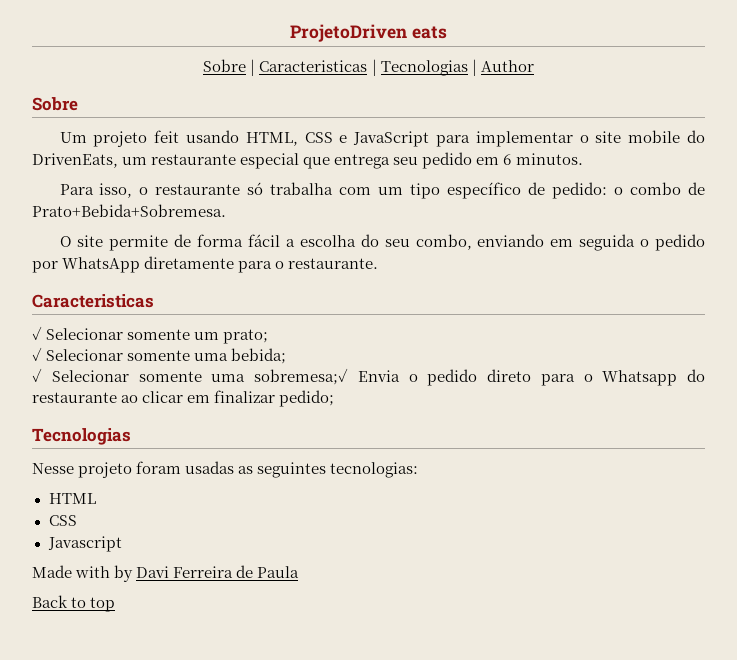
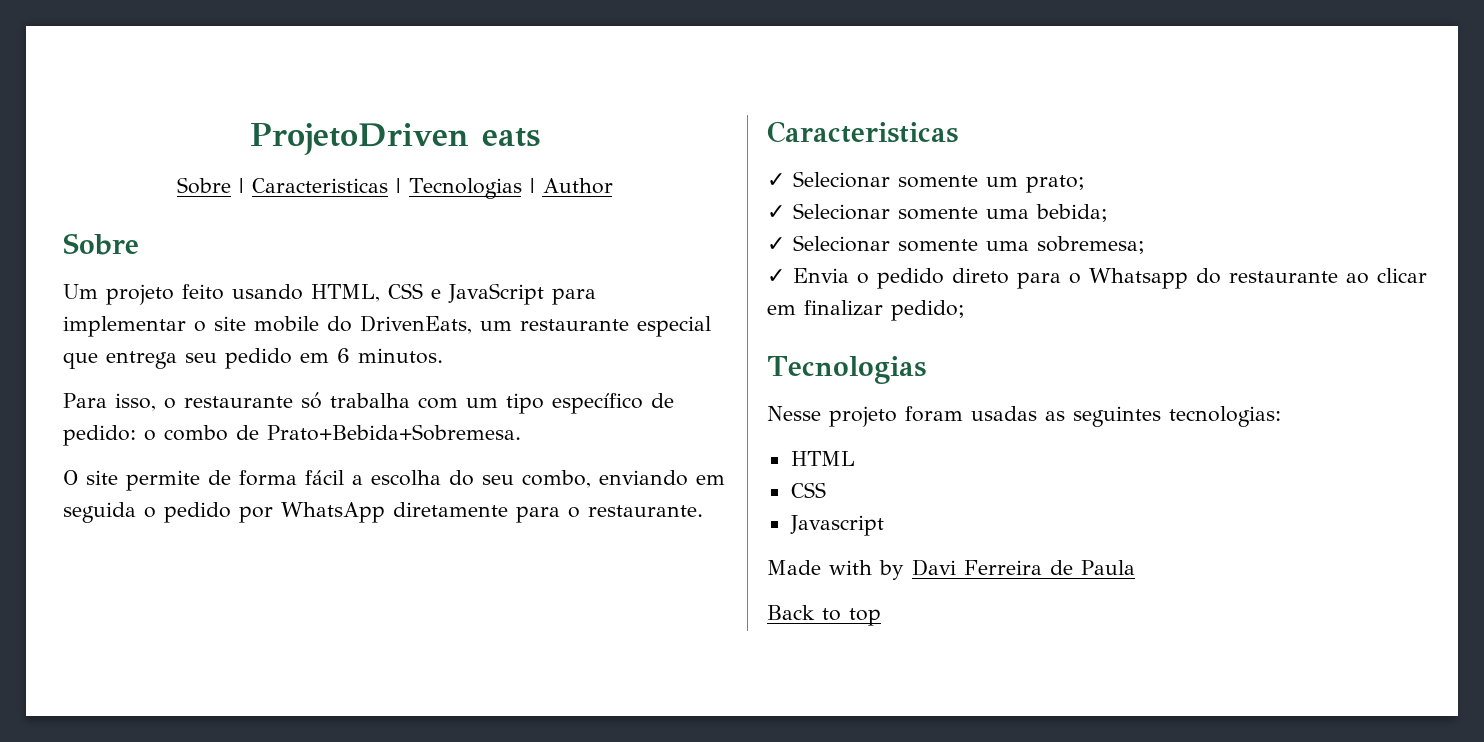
[154,130,180,143] feit -> [182,284,224,300] feito
[254,368,348,385] sobremesa;✓ -> [1037,236,1145,254] [767,269,785,283] sobremesa; // ✓

